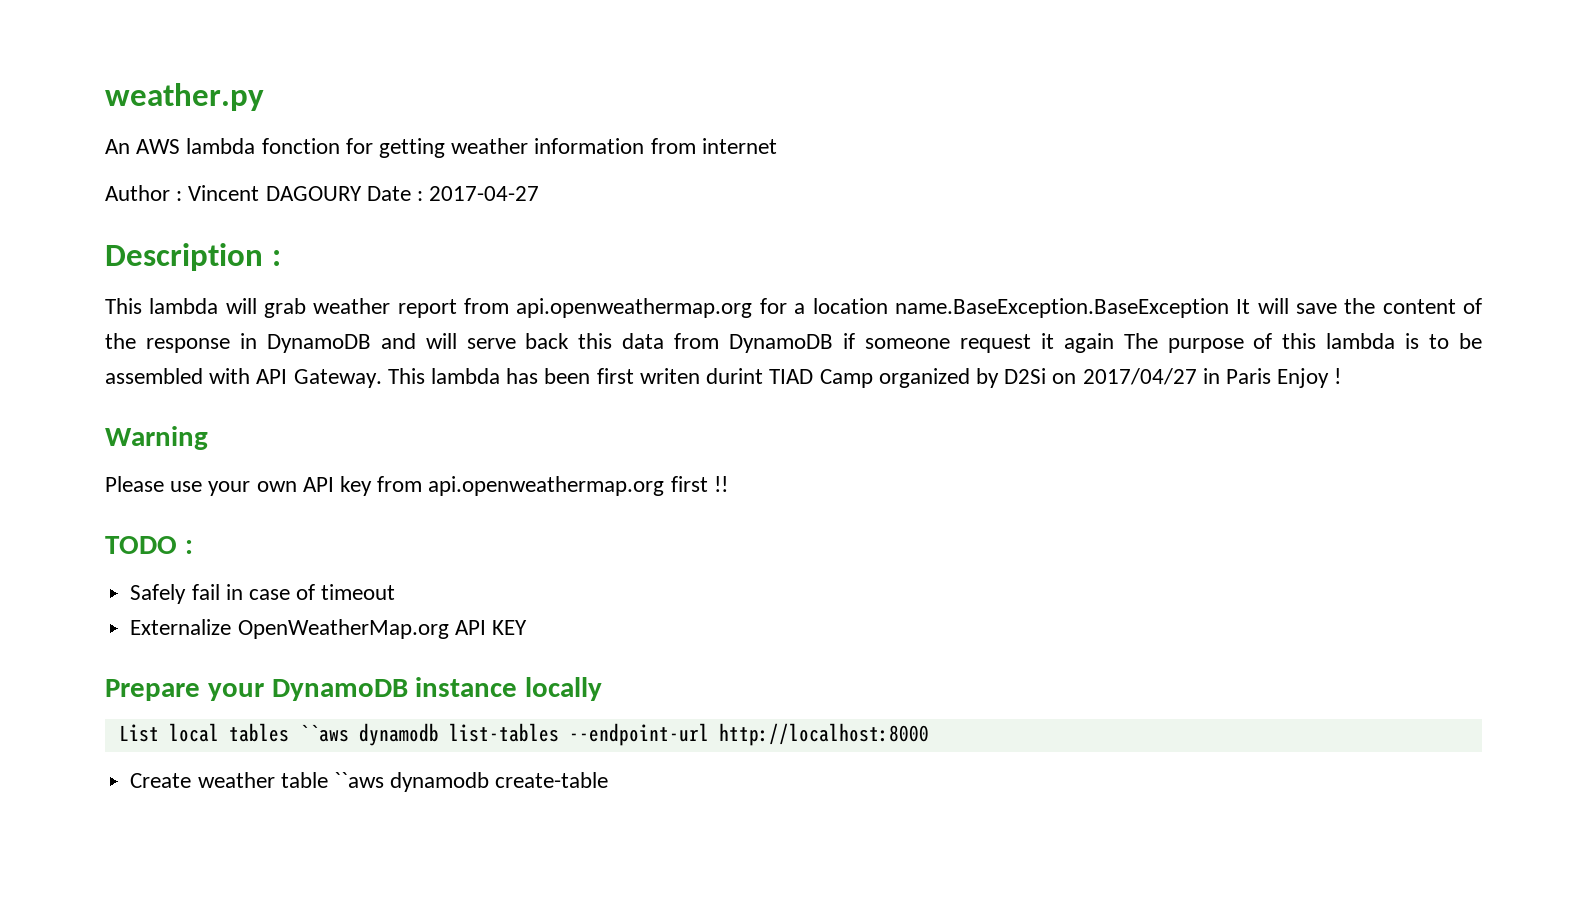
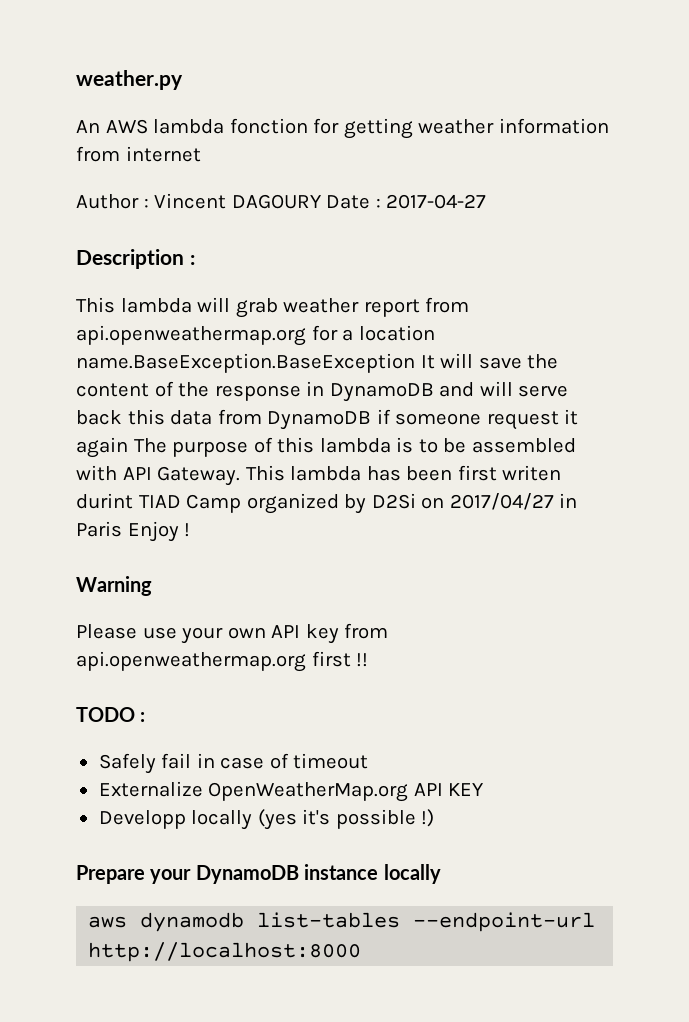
(527, 627) none -> [98,809,435,830] // Developp locally (yes it's possible !)
[118,723,349,742] List local tables ``aws -> [88,916,128,928] aws
[130,772,609,792] // Create weather table ``aws dynamodb create-table -> (362, 952) none

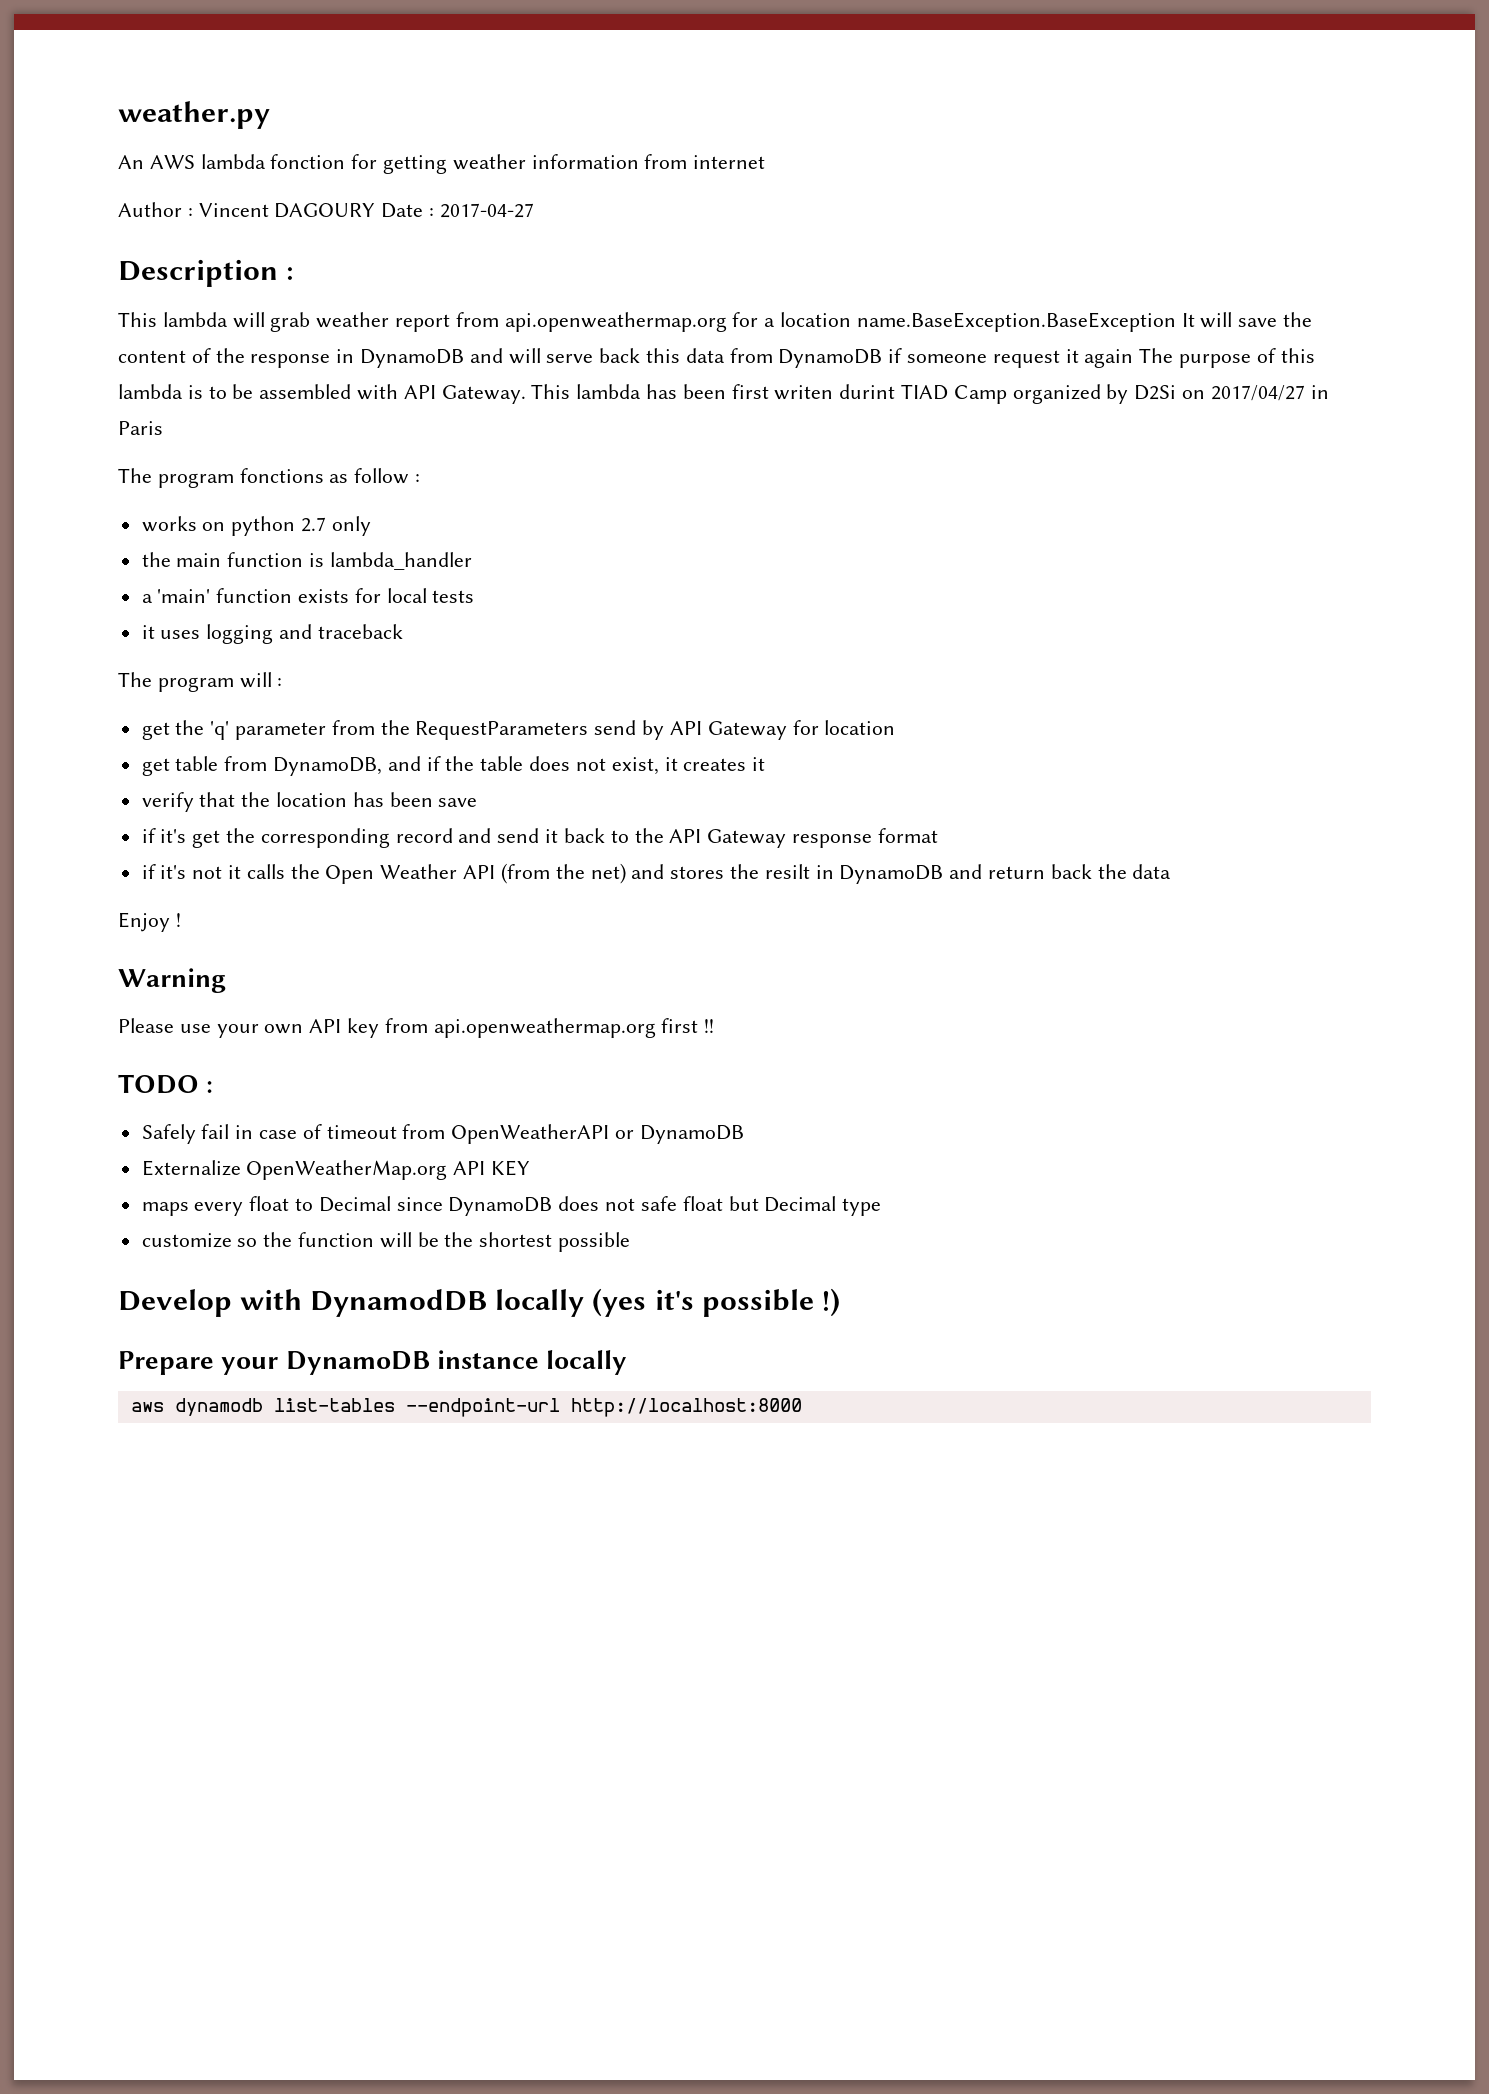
(122, 529) none -> [118,468,421,488] [141,516,371,536] [141,552,472,570] [141,588,475,603] [141,624,403,644] [118,672,283,692] [141,720,896,740] [141,756,766,776] [141,792,478,812] [141,828,938,848] [141,863,1172,884] // The program fonctions as follow : // works on python 2.7 only // the main function is lambda_handler // a 'main' function exists for local tests // it uses logging and traceback // The program will : // get the 'q' parameter from the RequestParameters send by API Gateway for location // get table from DynamoDB, and if the table does not exist, it creates it // verify that the location has been save // if it's get the corresponding record and send it back to the API Gateway response format // if it's not it calls the Open Weather API (from the net) and stores the resilt in DynamoDB and return back the data //
(369, 761) none -> [402,1124,744,1144] from OpenWeatherAPI or DynamoDB
[98,810,186,829] Developp -> [141,1196,882,1216] [141,1232,631,1252] [118,1289,488,1317] maps every float to Decimal since DynamoDB does not safe float but Decimal type // customize so the function will be the shortest possible // Develop with DynamodDB

